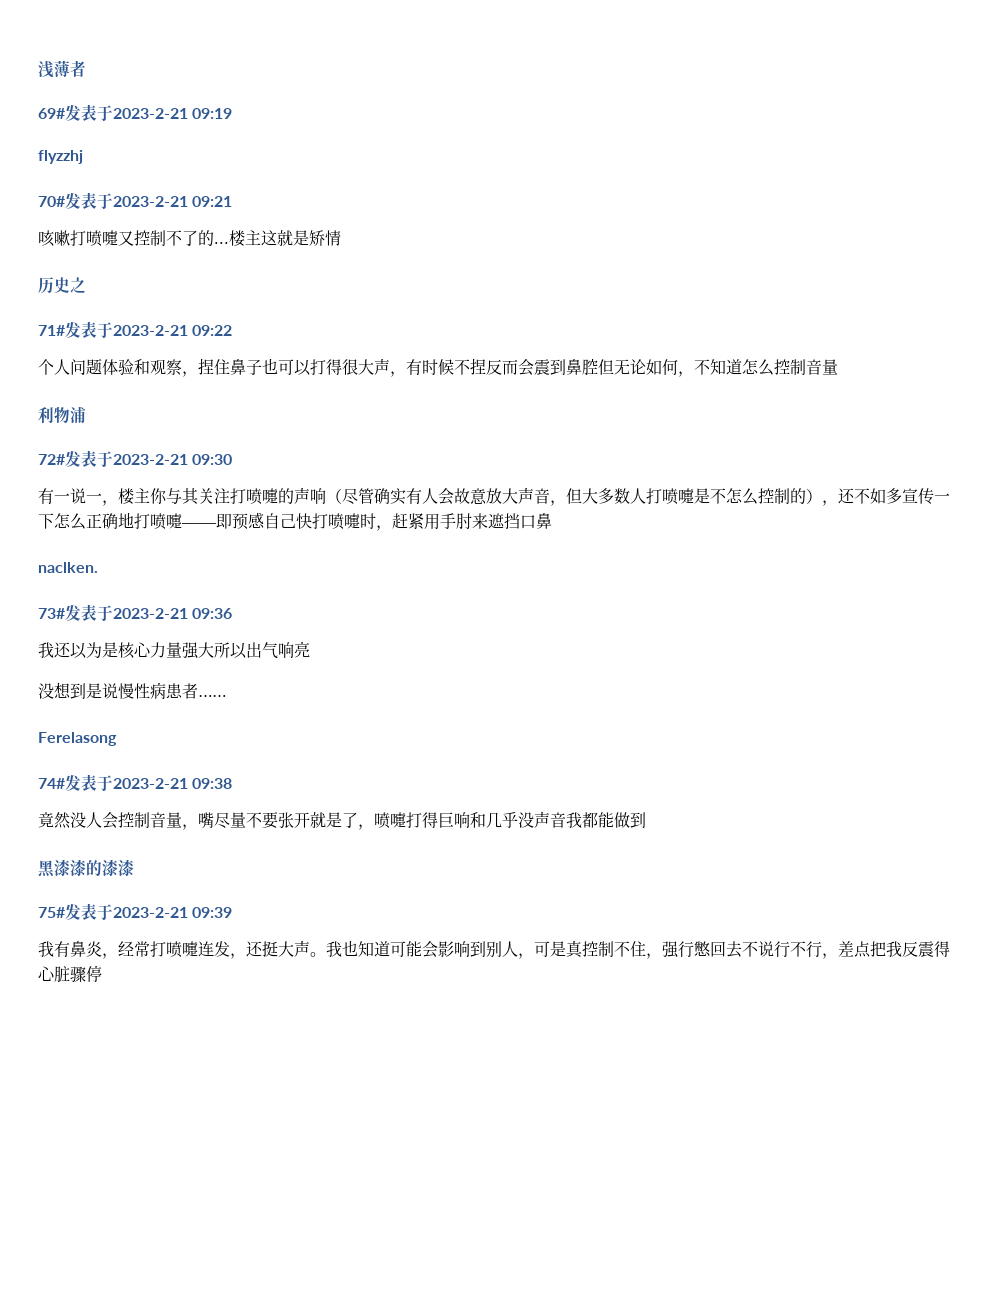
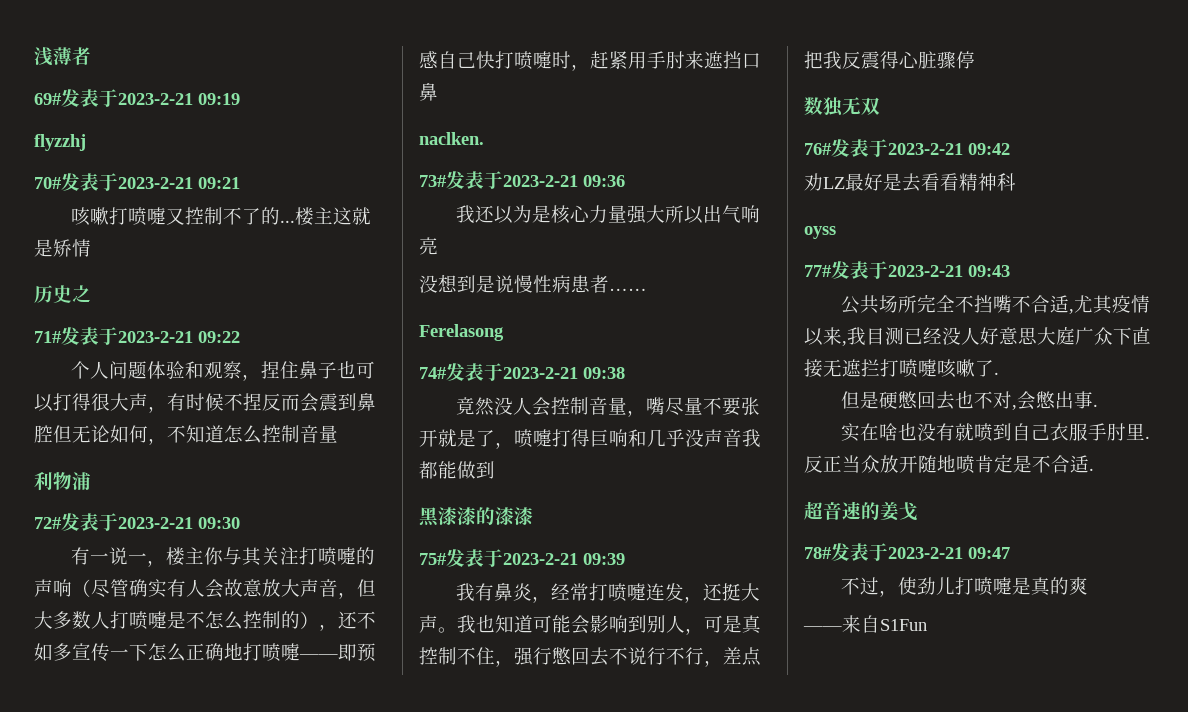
(102, 973) none -> [804,97,880,117] [804,139,1010,157] [804,173,1016,192] [804,226,836,239] [804,261,1010,279] [841,294,1151,314] [804,327,1151,346] [804,359,999,378] [841,391,1099,410] [841,423,1151,442] [804,454,1094,474] [804,501,918,521] [804,543,1010,561] [841,577,1089,597] [803,615,927,633] // 数独无双 // 76#发表于2023-2-21 09:42 // 劝LZ最好是去看看精神科 // oyss // 77#发表于2023-2-21 09:43 // 公共场所完全不挡嘴不合适,尤其疫情以来,我目测已经没人好意思大庭广众下直接无遮拦打喷嚏咳嗽了. // 但是硬憋回去也不对,会憋出事. // 实在啥也没有就喷到自己衣服手肘里.反正当众放开随地喷肯定是不合适. // 超音速的姜戈 // 78#发表于2023-2-21 09:47 // 不过，使劲儿打喷嚏是真的爽 // ——来自S1Fun

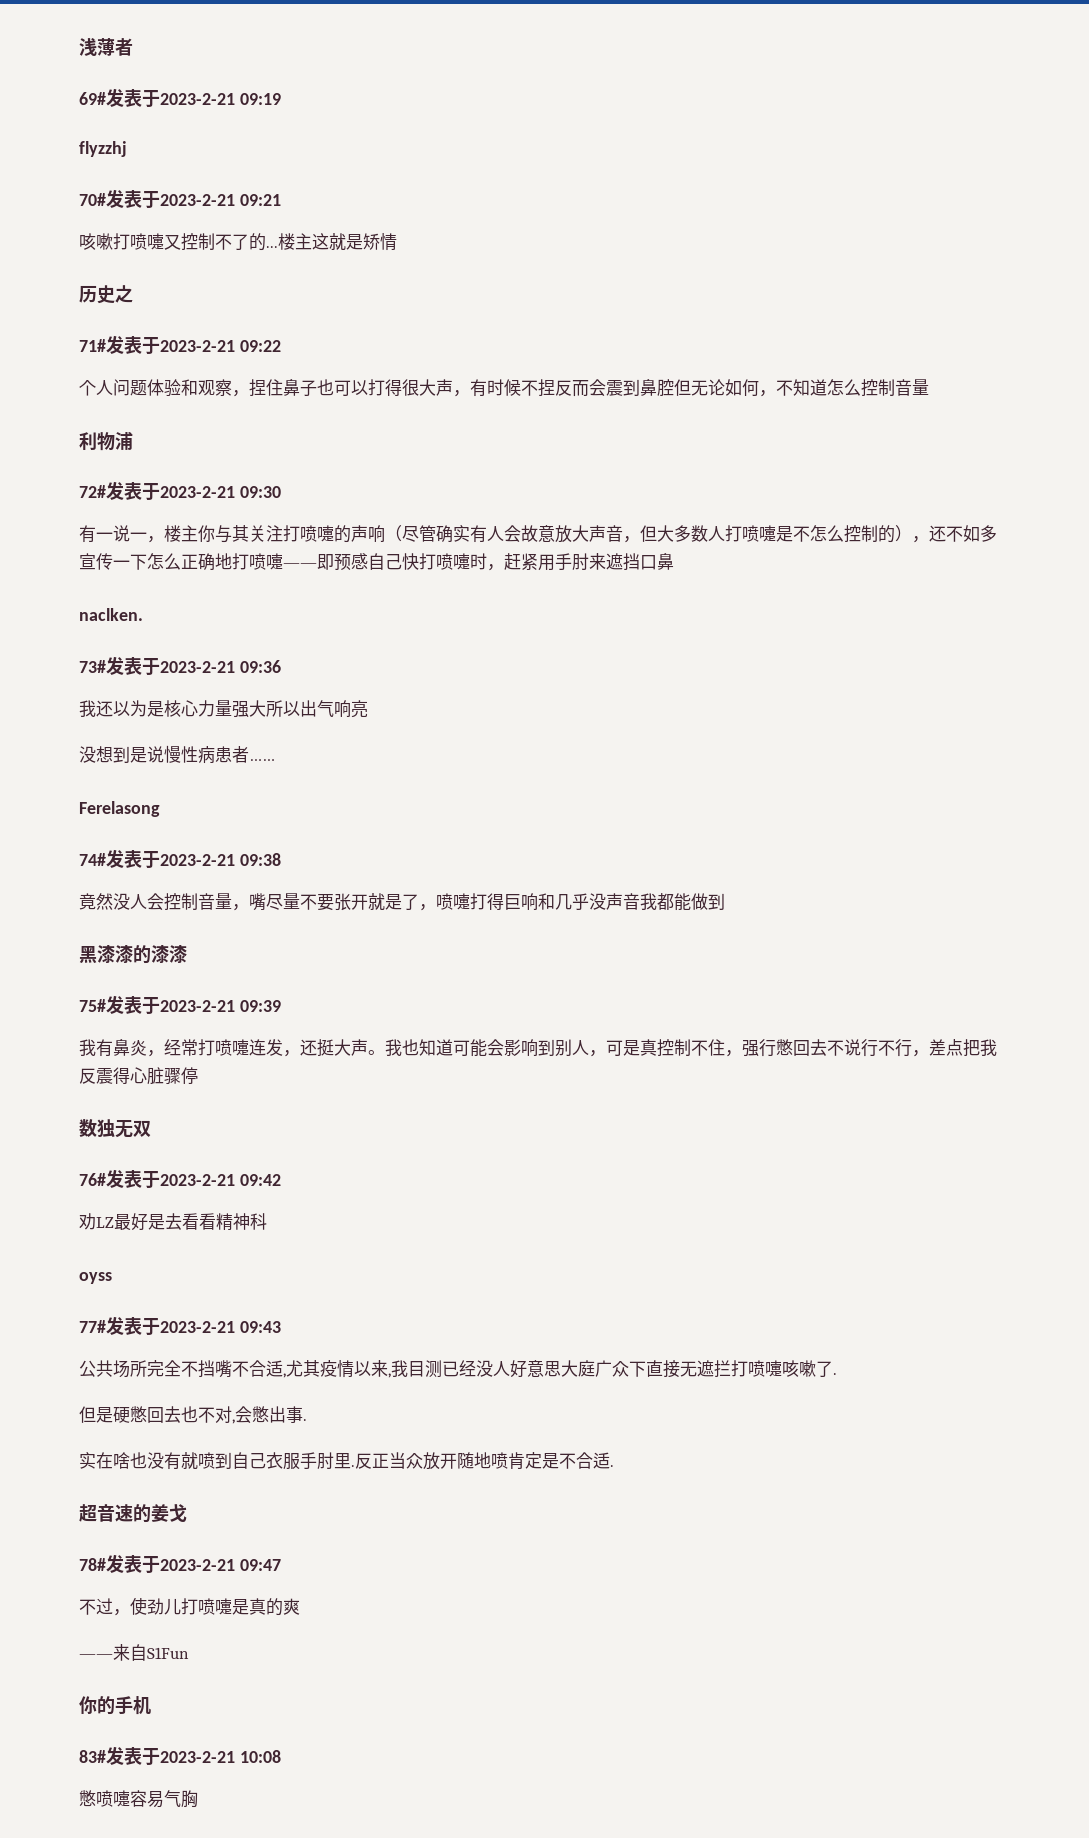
(927, 625) none -> [79,1696,151,1715] [79,1746,281,1765] [79,1790,198,1808] // 你的手机 // 83#发表于2023-2-21 10:08 // 憋喷嚏容易气胸

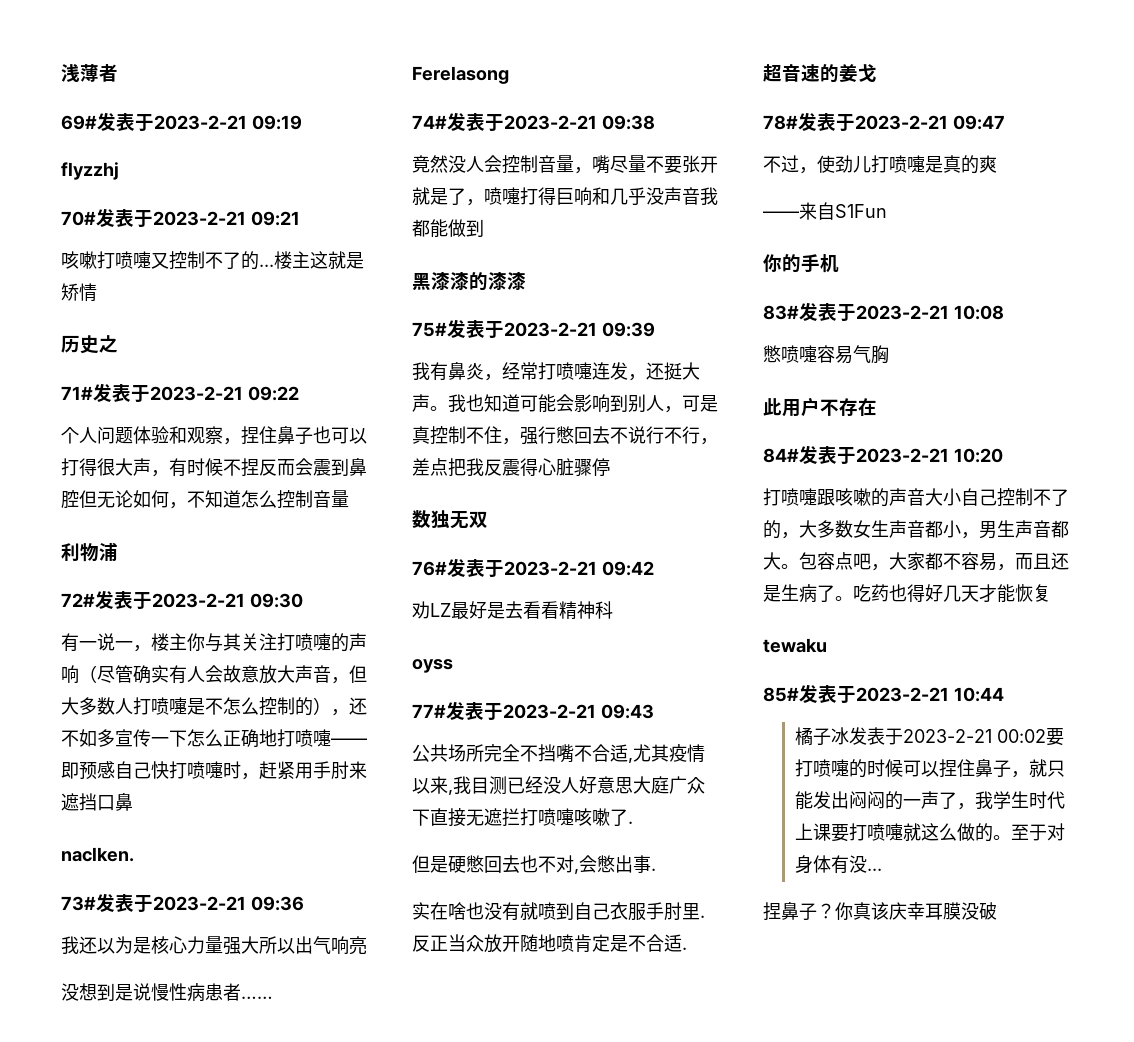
(198, 1799) none -> [763,397,877,417] [763,445,1003,464] [763,488,1069,507] [763,520,1069,539] [763,552,1069,571] [763,584,1051,603] [763,638,827,653] [763,684,1004,703] [794,727,1064,746] [794,759,1065,778] [794,791,1065,810] [794,823,1065,842] [794,855,882,874] [763,902,997,921] // 此用户不存在 // 84#发表于2023-2-21 10:20 // 打喷嚏跟咳嗽的声音大小自己控制不了的，大多数女生声音都小，男生声音都大。包容点吧，大家都不容易，而且还是生病了。吃药也得好几天才能恢复 // tewaku // 85#发表于2023-2-21 10:44 // 橘子冰发表于2023-2-21 00:02要打喷嚏的时候可以捏住鼻子，就只能发出闷闷的一声了，我学生时代上课要打喷嚏就这么做的。至于对身体有没... // 捏鼻子？你真该庆幸耳膜没破

